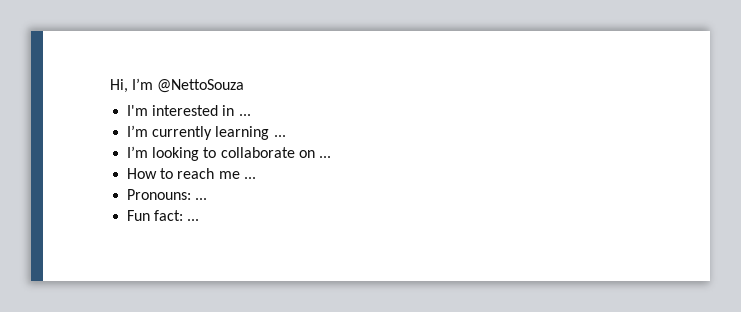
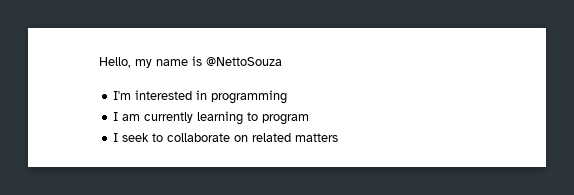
[110,78,154,93] Hi, I’m -> [99,56,202,68] Hello, my name is
[238,114,251,116] [127,125,286,140] [127,146,331,161] [127,168,256,179] [127,189,208,200] [127,210,200,221] ... // I’m currently learning ... // I’m looking to collaborate on ... // How to reach me ... // Pronouns: ... // Fun fact: ... -> [211,90,288,104] [113,111,310,125] [113,133,339,142] programming // I am currently learning to program // I seek to collaborate on related matters

